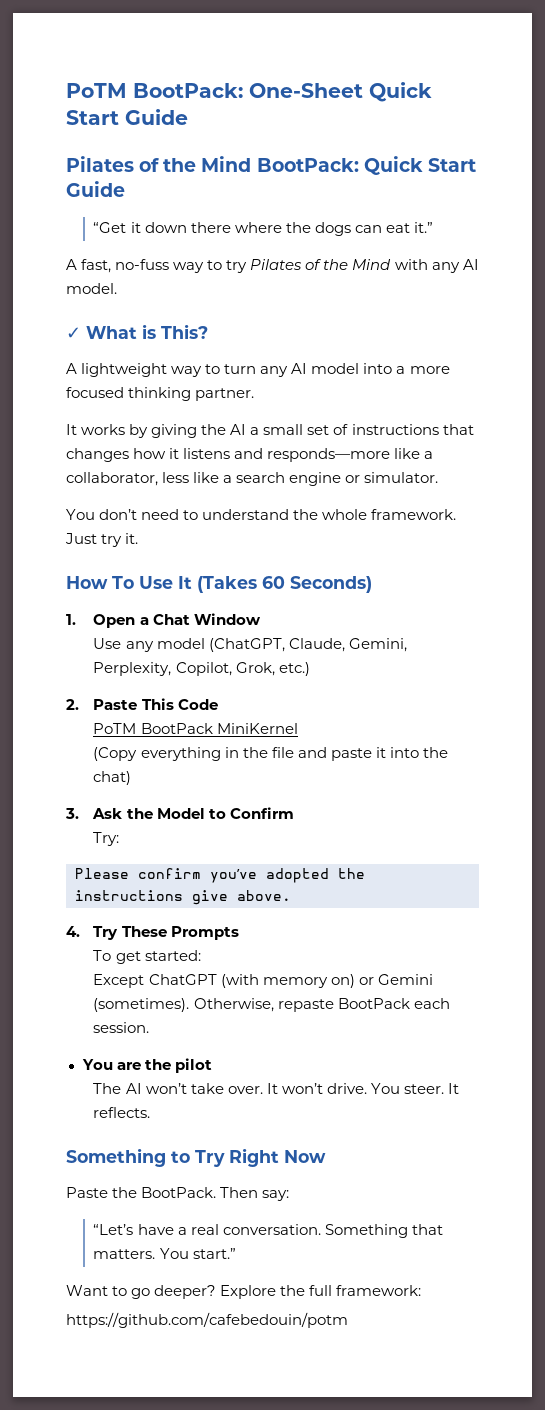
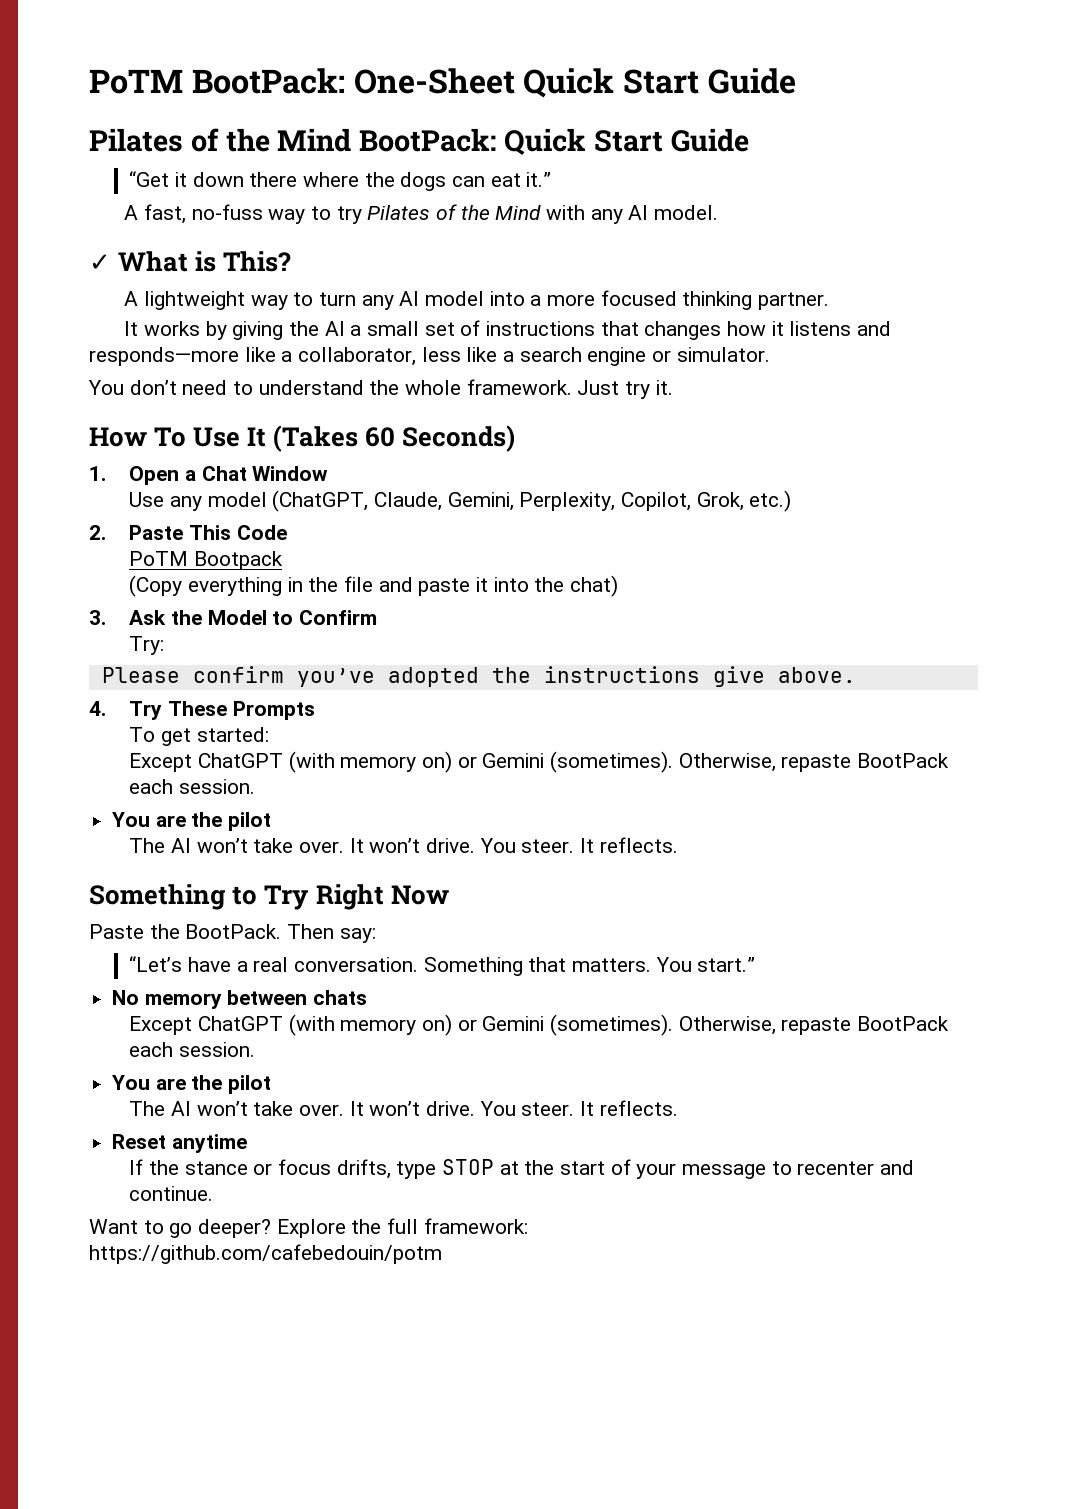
[140,723,298,734] BootPack MiniKernel -> [193,551,283,570] Bootpack
(236, 1253) none -> [112,990,368,1009] [129,1014,949,1036] [129,1042,255,1057] [112,1075,272,1094] [129,1100,678,1116] [112,1134,247,1153] [129,1159,914,1179] [129,1186,214,1201] // No memory between chats // Except ChatGPT (with memory on) or Gemini (sometimes). Otherwise, repaste BootPack each session. // You are the pilot // The AI won’t take over. It won’t drive. You steer. It reflects. // Reset anytime // If the stance or focus drifts, type STOP at the start of your message to recenter and continue.

